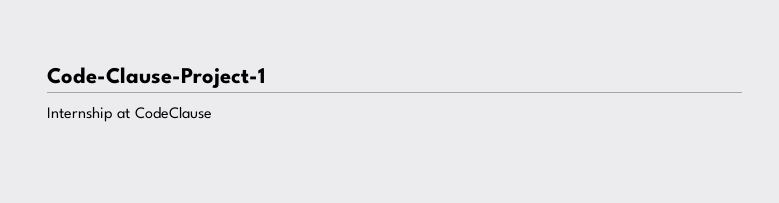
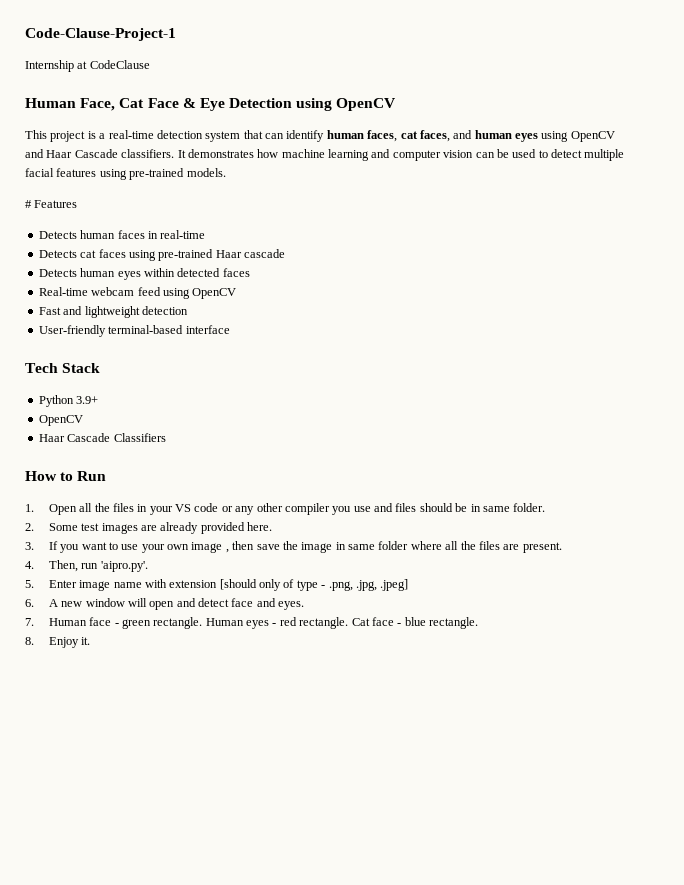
(212, 113) none -> [25,98,397,111] [25,130,615,142] [25,149,625,161] [25,168,226,180] [25,200,78,208] [38,230,206,239] [38,249,285,261] [38,268,250,280] [38,287,237,299] [38,306,188,318] [38,325,230,337] [25,363,101,373] [38,395,99,407] [38,415,83,426] [38,433,166,442] [25,471,107,481] [25,503,546,515] [25,522,273,534] [25,541,562,553] [25,560,148,572] [25,579,409,591] [25,598,305,610] [25,617,479,629] [25,637,91,648] // Human Face, Cat Face & Eye Detection using OpenCV // This project is a real-time detection system that can identify human faces, cat faces, and human eyes using OpenCV and Haar Cascade classifiers. It demonstrates how machine learning and computer vision can be used to detect multiple facial features using pre-trained models. // # Features // Detects human faces in real-time // Detects cat faces using pre-trained Haar cascade // Detects human eyes within detected faces // Real-time webcam feed using OpenCV // Fast and lightweight detection // User-friendly terminal-based interface // Tech Stack // Python 3.9+ // OpenCV // Haar Cascade Classifiers // How to Run // 1. Open all the files in your VS code or any other compiler you use and files should be in same folder. // 2. Some test images are already provided here. // 3. If you want to use your own image , then save the image in same folder where all the files are present. // 4. Then, run 'aipro.py'. // 5. Enter image name with extension [should only of type - .png, .jpg, .jpeg] // 6. A new window will open and detect face and eyes. // 7. Human face - green rectangle. Human eyes - red rectangle. Cat face - blue rectangle. // 8. Enjoy it.

